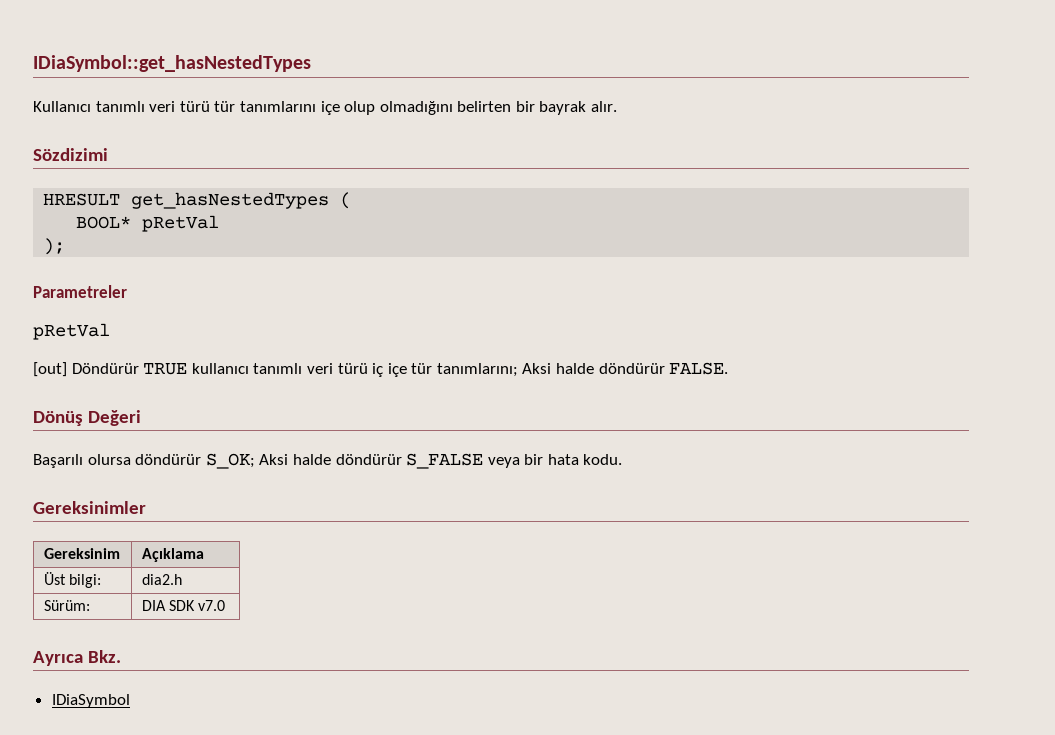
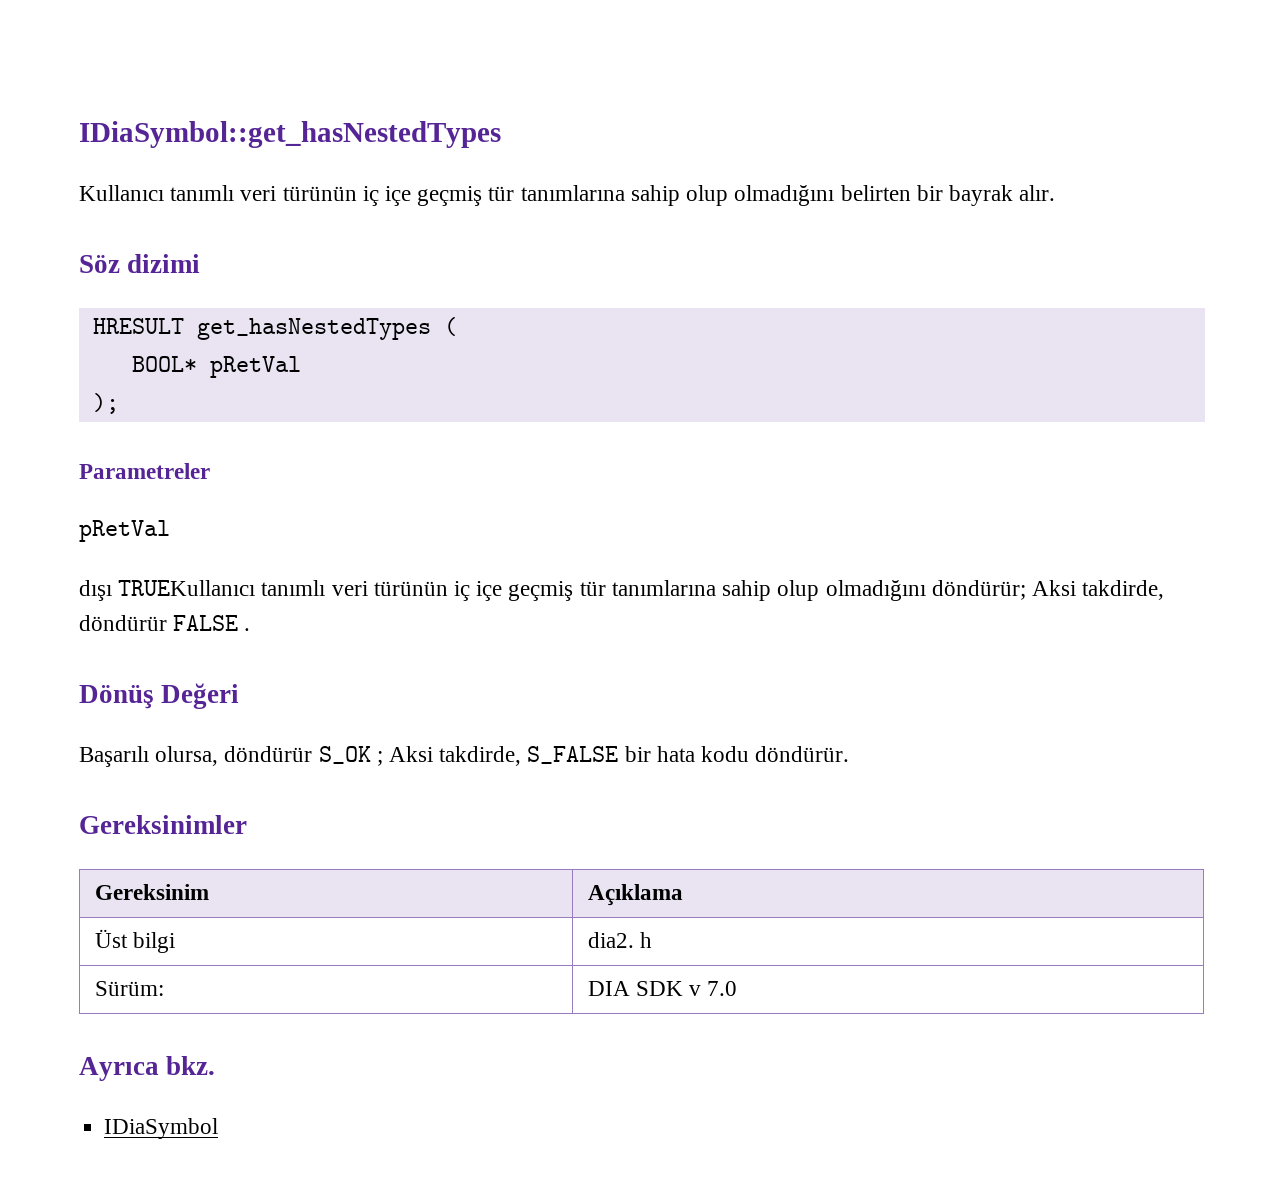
[179,101,340,115] türü tür tanımlarını içe -> [282,185,680,206] türünün iç içe geçmiş tür tanımlarına sahip
[33,148,108,161] Sözdizimi -> [79,254,201,273] Söz dizimi
[33,362,729,377] [33,410,141,426] [33,453,623,469] [out] Döndürür TRUE kullanıcı tanımlı veri türü iç içe tür tanımlarını; Aksi halde döndürür FALSE. // Dönüş Değeri // Başarılı olursa döndürür S_OK; Aksi halde döndürür S_FALSE veya bir hata kodu. -> [79,580,1165,601] [79,615,251,631] [79,683,240,709] [79,746,850,767] dışı TRUEKullanıcı tanımlı veri türünün iç içe geçmiş tür tanımlarına sahip olup olmadığını döndürür; Aksi takdirde, döndürür FALSE . // Dönüş Değeri // Başarılı olursa, döndürür S_OK ; Aksi takdirde, S_FALSE bir hata kodu döndürür.
[68,574,101,588] [141,574,182,585] bilgi: | dia2.h -> [132,932,175,953] [587,932,652,948] bilgi | dia2. h
[197,600,225,611] v7.0 -> [689,981,738,996] v 7.0
[87,650,121,663] Bkz. -> [166,1056,216,1075] bkz.

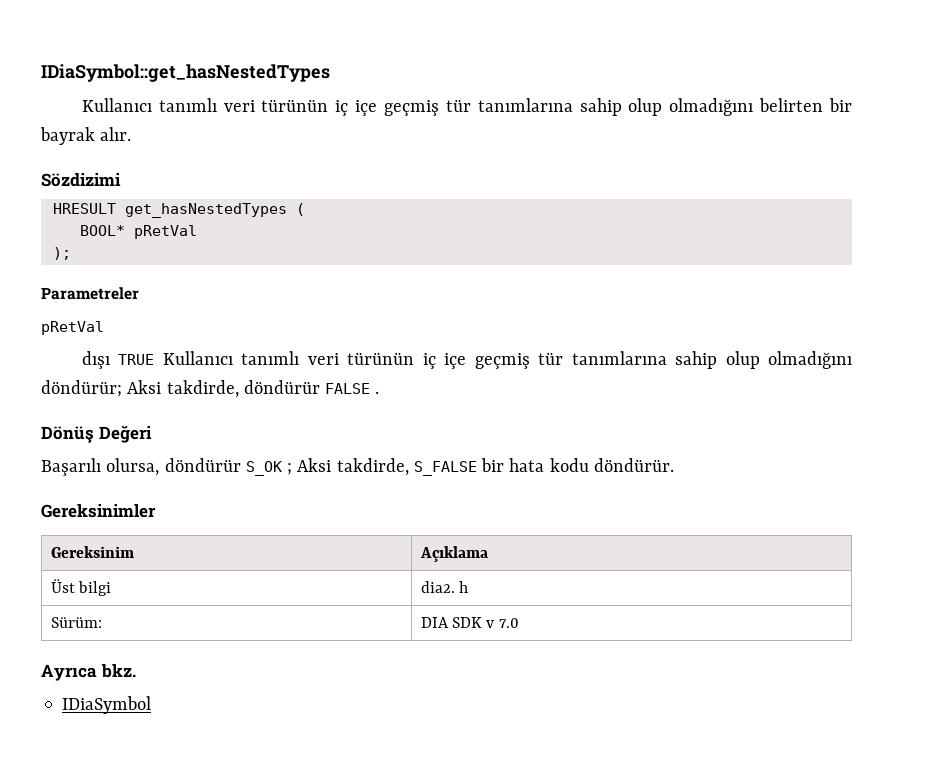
[79,254,201,273] Söz dizimi -> [41,173,121,187] Sözdizimi
[118,580,256,596] TRUEKullanıcı -> [118,351,233,365] TRUE Kullanıcı

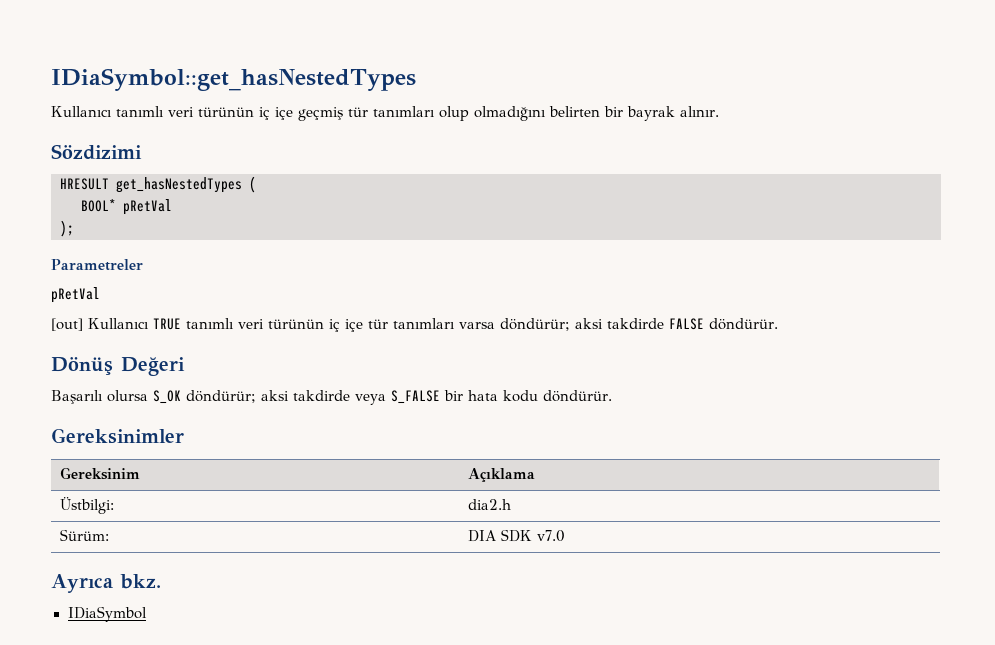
[477,98,622,116] tanımlarına sahip -> [373,106,435,117] tanımları
[100,127,132,141] alır. -> [680,106,719,117] alınır.
[81,351,852,369] [41,380,380,398] [41,426,152,443] [41,458,409,476] dışı TRUE Kullanıcı tanımlı veri türünün iç içe geçmiş tür tanımlarına sahip olup olmadığını döndürür; Aksi takdirde, döndürür FALSE . // Dönüş Değeri // Başarılı olursa, döndürür S_OK ; Aksi takdirde, -> [51,318,778,332] [51,357,185,376] [51,390,386,405] [out] Kullanıcı TRUE tanımlı veri türünün iç içe tür tanımları varsa döndürür; aksi takdirde FALSE döndürür. // Dönüş Değeri // Başarılı olursa S_OK döndürür; aksi takdirde veya
[50,579,112,596] [420,581,469,593] Üst bilgi | dia2. h -> [60,497,115,514] [468,499,512,510] Üstbilgi: | dia2.h
[485,618,519,628] v 7.0 -> [537,530,566,542] v7.0

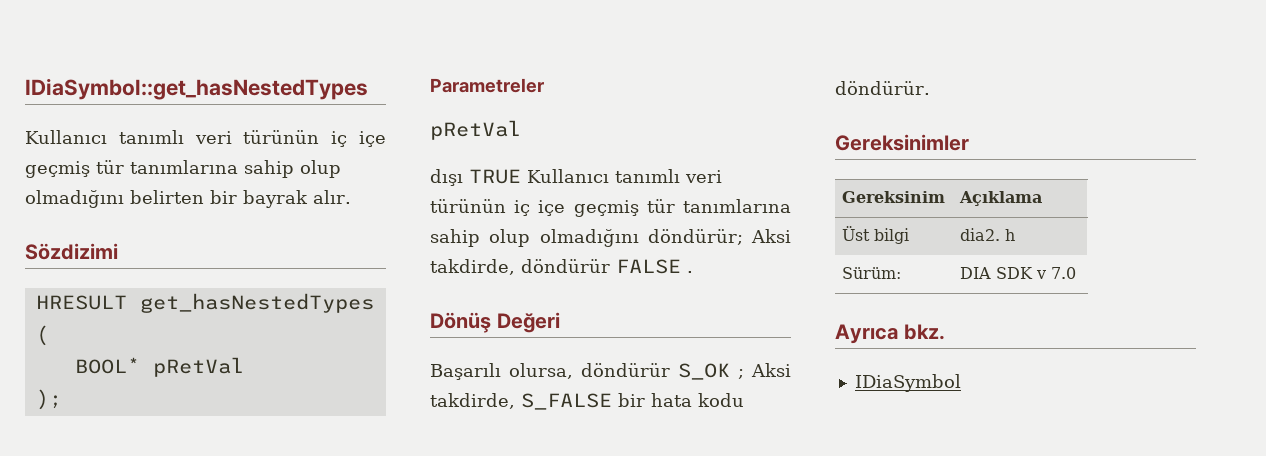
[373,106,435,117] tanımları -> [130,160,294,178] tanımlarına sahip
[680,106,719,117] alınır. -> [313,190,351,204] alır.
[51,318,778,332] [51,357,185,376] [51,390,386,405] [out] Kullanıcı TRUE tanımlı veri türünün iç içe tür tanımları varsa döndürür; aksi takdirde FALSE döndürür. // Dönüş Değeri // Başarılı olursa S_OK döndürür; aksi takdirde veya -> [430,169,722,186] [430,199,791,217] [430,229,791,247] [430,259,693,275] [430,312,560,333] [430,363,791,380] [430,393,515,409] dışı TRUE Kullanıcı tanımlı veri türünün iç içe geçmiş tür tanımlarına sahip olup olmadığını döndürür; Aksi takdirde, döndürür FALSE . // Dönüş Değeri // Başarılı olursa, döndürür S_OK ; Aksi takdirde,
[60,497,115,514] [468,499,512,510] Üstbilgi: | dia2.h -> [842,226,910,244] [960,228,1016,241] Üst bilgi | dia2. h
[537,530,566,542] v7.0 -> [1036,267,1077,279] v 7.0

